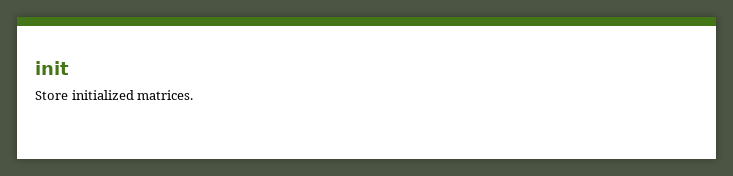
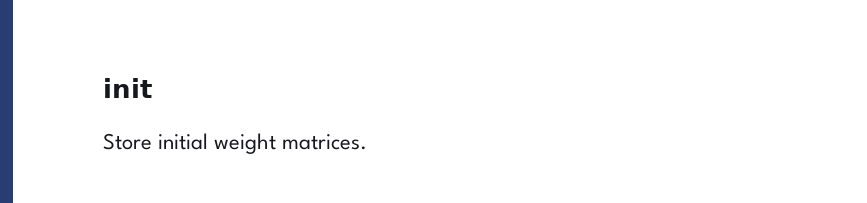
[71,90,134,100] initialized -> [158,133,277,154] initial weight

